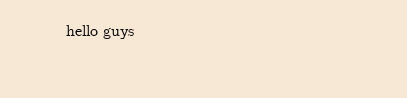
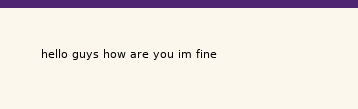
(134, 33) none -> [103,49,217,60] how are you im fine

